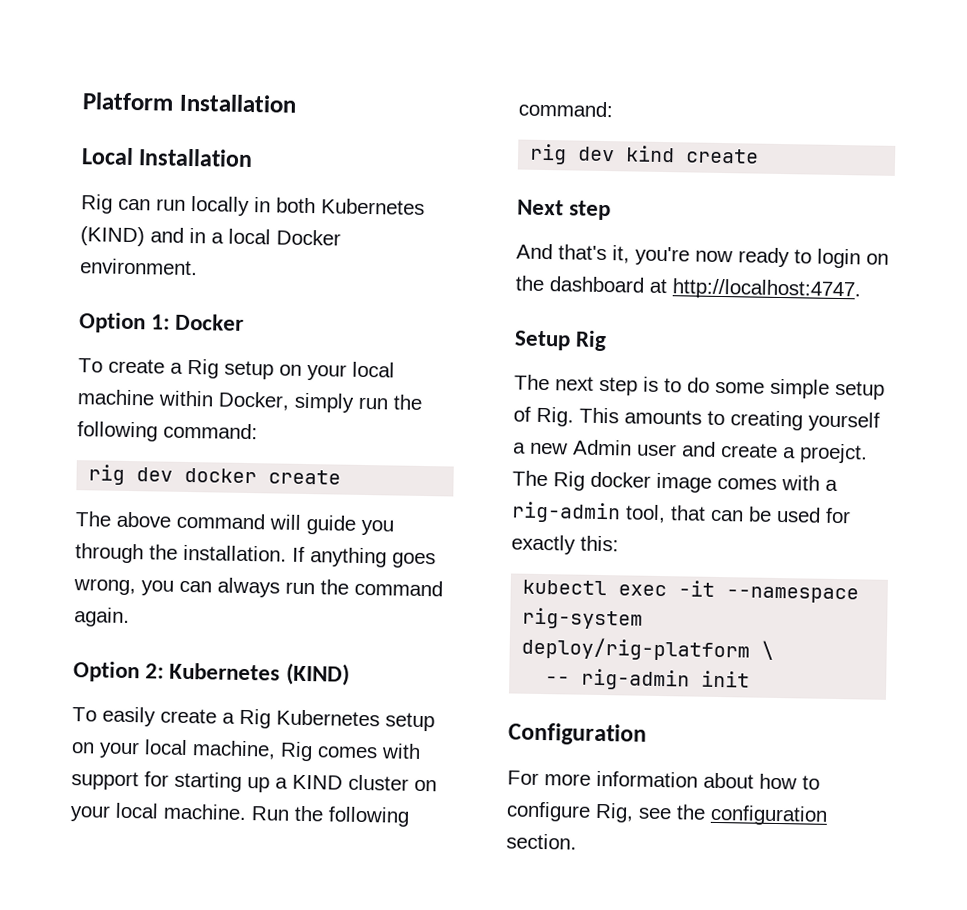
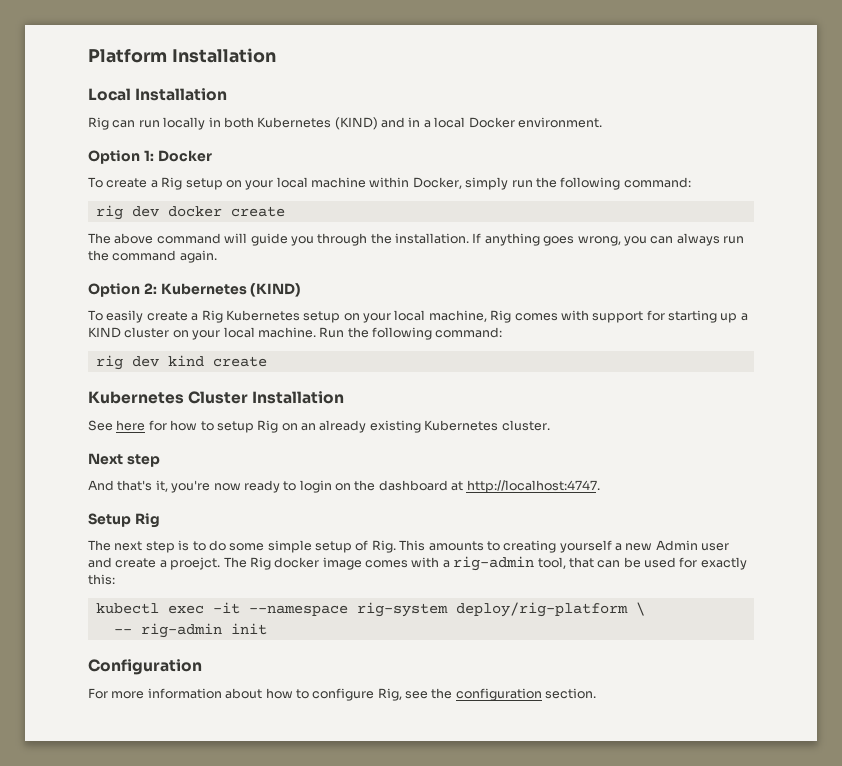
(760, 156) none -> [88,391,345,404] [88,420,550,433] // Kubernetes Cluster Installation // See here for how to setup Rig on an already existing Kubernetes cluster.

